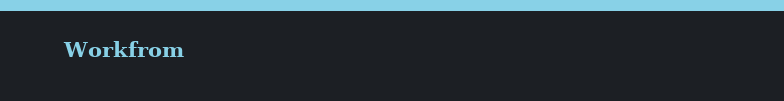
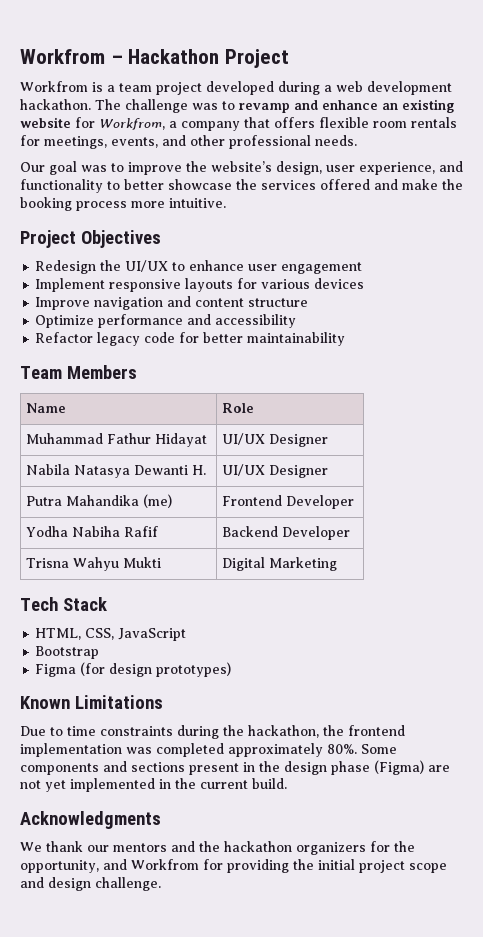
[63,41,184,57] Workfrom -> [20,49,290,68] [20,81,452,95] [20,99,454,113] [20,117,457,131] [20,135,357,149] [20,161,463,175] [20,179,463,193] [20,197,226,211] [20,230,161,248] [35,260,363,274] [35,278,365,292] [35,296,309,310] [35,314,297,328] [35,332,346,346] [20,365,137,379] [26,403,67,413] [222,403,255,413] [26,433,208,447] [222,433,329,447] [26,464,207,478] [222,464,329,478] [26,494,173,508] [222,495,355,509] [26,526,159,537] [222,526,351,540] [26,557,162,571] [222,557,338,571] [20,597,107,611] [35,628,187,641] [35,646,100,659] [35,662,232,677] [20,695,163,709] [20,725,405,739] [20,743,397,757] [20,760,450,775] [20,778,287,792] [20,811,161,829] [20,841,415,855] [20,859,447,873] [20,877,161,891] Workfrom – Hackathon Project // Workfrom is a team project developed during a web development hackathon. The challenge was to revamp and enhance an existing website for Workfrom, a company that offers flexible room rentals for meetings, events, and other professional needs. // Our goal was to improve the website’s design, user experience, and functionality to better showcase the services offered and make the booking process more intuitive. // Project Objectives // Redesign the UI/UX to enhance user engagement // Implement responsive layouts for various devices // Improve navigation and content structure // Optimize performance and accessibility // Refactor legacy code for better maintainability // Team Members // Name | Role // Muhammad Fathur Hidayat | UI/UX Designer // Nabila Natasya Dewanti H. | UI/UX Designer // Putra Mahandika (me) | Frontend Developer // Yodha Nabiha Rafif | Backend Developer // Trisna Wahyu Mukti | Digital Marketing // Tech Stack // HTML, CSS, JavaScript // Bootstrap // Figma (for design prototypes) // Known Limitations // Due to time constraints during the hackathon, the frontend implementation was completed approximately 80%. Some components and sections present in the design phase (Figma) are not yet implemented in the current build. // Acknowledgments // We thank our mentors and the hackathon organizers for the opportunity, and Workfrom for providing the initial project scope and design challenge.

